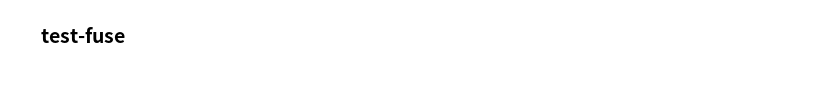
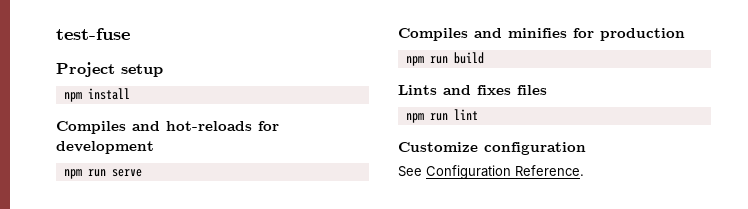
(125, 35) none -> [56,62,163,77] [63,88,130,102] [56,121,279,134] [56,141,154,154] [63,169,142,179] [398,28,685,41] [405,52,484,66] [398,85,547,95] [405,109,478,123] [398,142,586,155] [398,165,584,179] // Project setup // npm install // Compiles and hot-reloads for development // npm run serve // Compiles and minifies for production // npm run build // Lints and fixes files // npm run lint // Customize configuration // See Configuration Reference.

